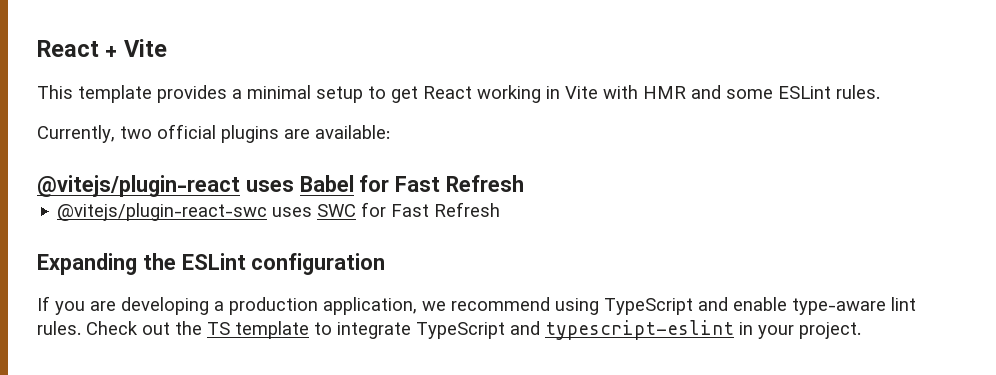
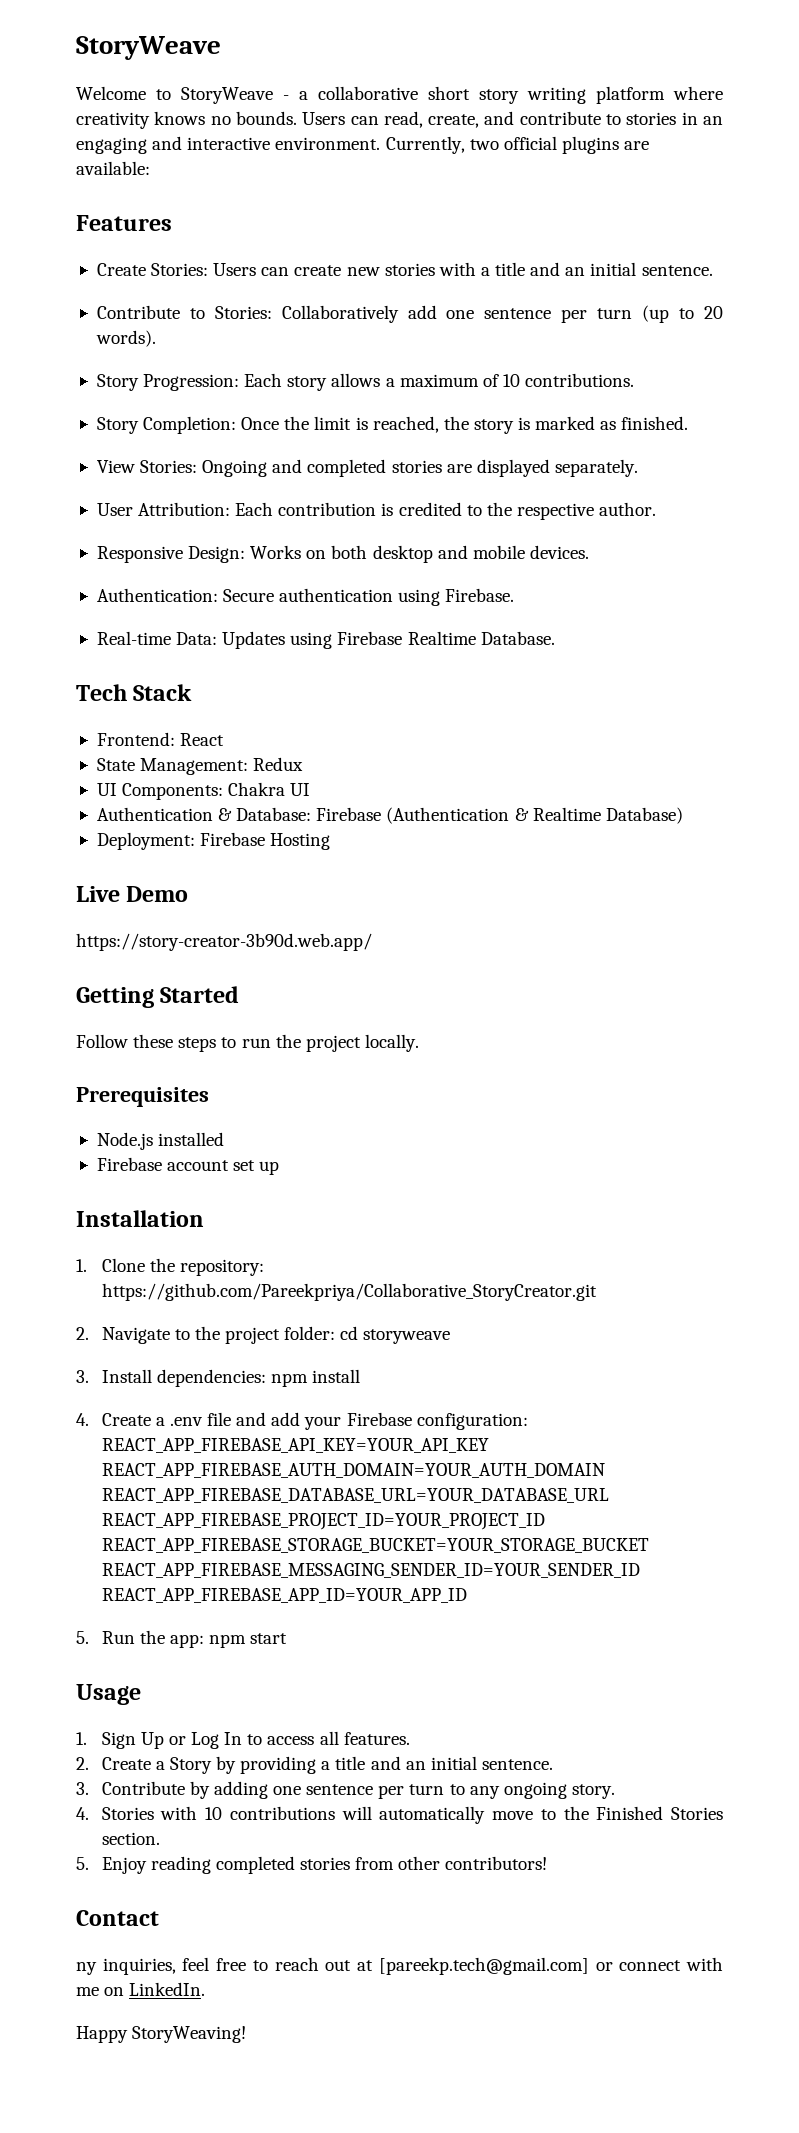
[37,39,167,57] [37,85,880,103] React + Vite // This template provides a minimal setup to get React working in Vite with HMR and some ESLint rules. // -> [76,36,221,60] [76,86,723,104] [76,111,723,129] [76,136,381,154] StoryWeave // Welcome to StoryWeave - a collaborative short story writing platform where creativity knows no bounds. Users can read, create, and contribute to stories in an engaging and interactive environment.
[37,175,525,197] [57,202,501,221] [37,253,386,275] [37,296,916,315] [37,320,861,340] @vitejs/plugin-react uses Babel for Fast Refresh // @vitejs/plugin-react-swc uses SWC for Fast Refresh // Expanding the ESLint configuration // If you are developing a production application, we recommend using TypeScript and enable type-aware lint rules. Check out the TS template to integrate TypeScript and typescript-eslint in your project. -> [76,215,172,231] [96,262,713,276] [96,305,723,323] [95,330,156,347] [96,373,635,391] [96,416,689,434] [96,459,638,477] [96,502,657,520] [96,545,589,563] [96,588,515,606] [96,631,555,649] [76,684,193,701] [96,732,225,746] [96,757,304,775] [96,782,311,800] [96,807,683,824] [96,832,331,850] [76,886,189,902] [76,933,372,951] [76,986,240,1008] [76,1034,419,1052] [76,1087,209,1107] [96,1132,225,1150] [96,1157,280,1175] [76,1210,204,1227] [76,1258,264,1276] [101,1283,597,1301] [76,1326,451,1344] [76,1369,361,1387] [76,1412,528,1430] [101,1438,489,1453] [101,1463,605,1478] [101,1488,609,1503] [101,1513,545,1530] [101,1538,649,1553] [101,1563,640,1578] [101,1588,467,1603] [76,1630,288,1648] [76,1684,141,1705] [76,1731,410,1749] [76,1756,553,1774] [76,1781,615,1799] [76,1806,724,1824] [101,1832,160,1845] [76,1856,548,1874] [76,1910,159,1926] [76,1957,723,1975] [76,1982,206,1996] [76,2026,247,2043] Features // Create Stories: Users can create new stories with a title and an initial sentence. // Contribute to Stories: Collaboratively add one sentence per turn (up to 20 words). // Story Progression: Each story allows a maximum of 10 contributions. // Story Completion: Once the limit is reached, the story is marked as finished. // View Stories: Ongoing and completed stories are displayed separately. // User Attribution: Each contribution is credited to the respective author. // Responsive Design: Works on both desktop and mobile devices. // Authentication: Secure authentication using Firebase. // Real-time Data: Updates using Firebase Realtime Database. // Tech Stack // Frontend: React // State Management: Redux // UI Components: Chakra UI // Authentication & Database: Firebase (Authentication & Realtime Database) // Deployment: Firebase Hosting // Live Demo // https://story-creator-3b90d.web.app/ // Getting Started // Follow these steps to run the project locally. // Prerequisites // Node.js installed // Firebase account set up // Installation // 1. Clone the repository: https://github.com/Pareekpriya/Collaborative_StoryCreator.git // 2. Navigate to the project folder: cd storyweave // 3. Install dependencies: npm install // 4. Create a .env file and add your Firebase configuration: REACT_APP_FIREBASE_API_KEY=YOUR_API_KEY REACT_APP_FIREBASE_AUTH_DOMAIN=YOUR_AUTH_DOMAIN REACT_APP_FIREBASE_DATABASE_URL=YOUR_DATABASE_URL REACT_APP_FIREBASE_PROJECT_ID=YOUR_PROJECT_ID REACT_APP_FIREBASE_STORAGE_BUCKET=YOUR_STORAGE_BUCKET REACT_APP_FIREBASE_MESSAGING_SENDER_ID=YOUR_SENDER_ID REACT_APP_FIREBASE_APP_ID=YOUR_APP_ID // 5. Run the app: npm start // Usage // 1. Sign Up or Log In to access all features. // 2. Create a Story by providing a title and an initial sentence. // 3. Contribute by adding one sentence per turn to any ongoing story. // 4. Stories with 10 contributions will automatically move to the Finished Stories section. // 5. Enjoy reading completed stories from other contributors! // Contact // ny inquiries, feel free to reach out at [pareekp.tech@gmail.com] or connect with me on LinkedIn. // Happy StoryWeaving!

